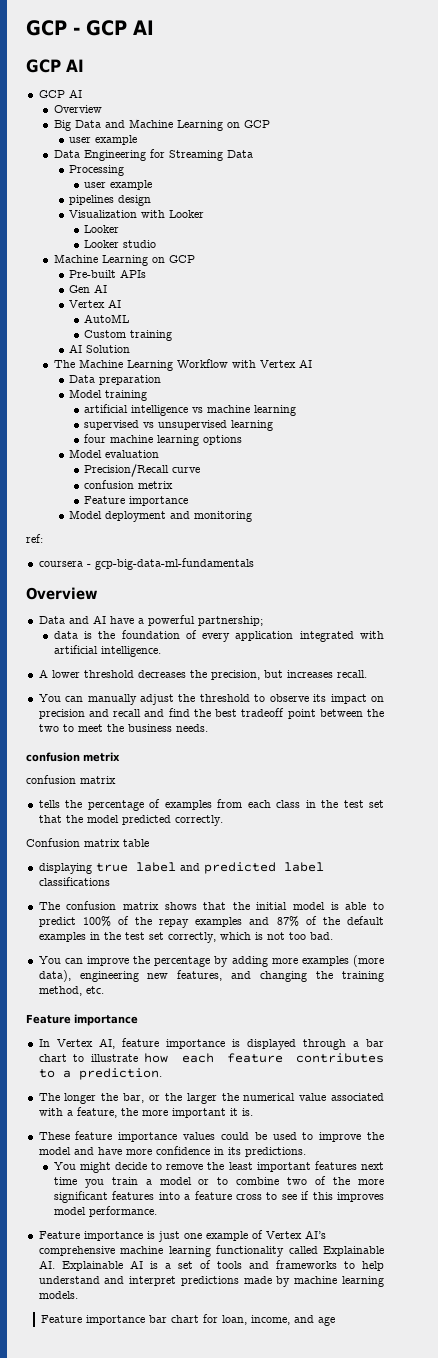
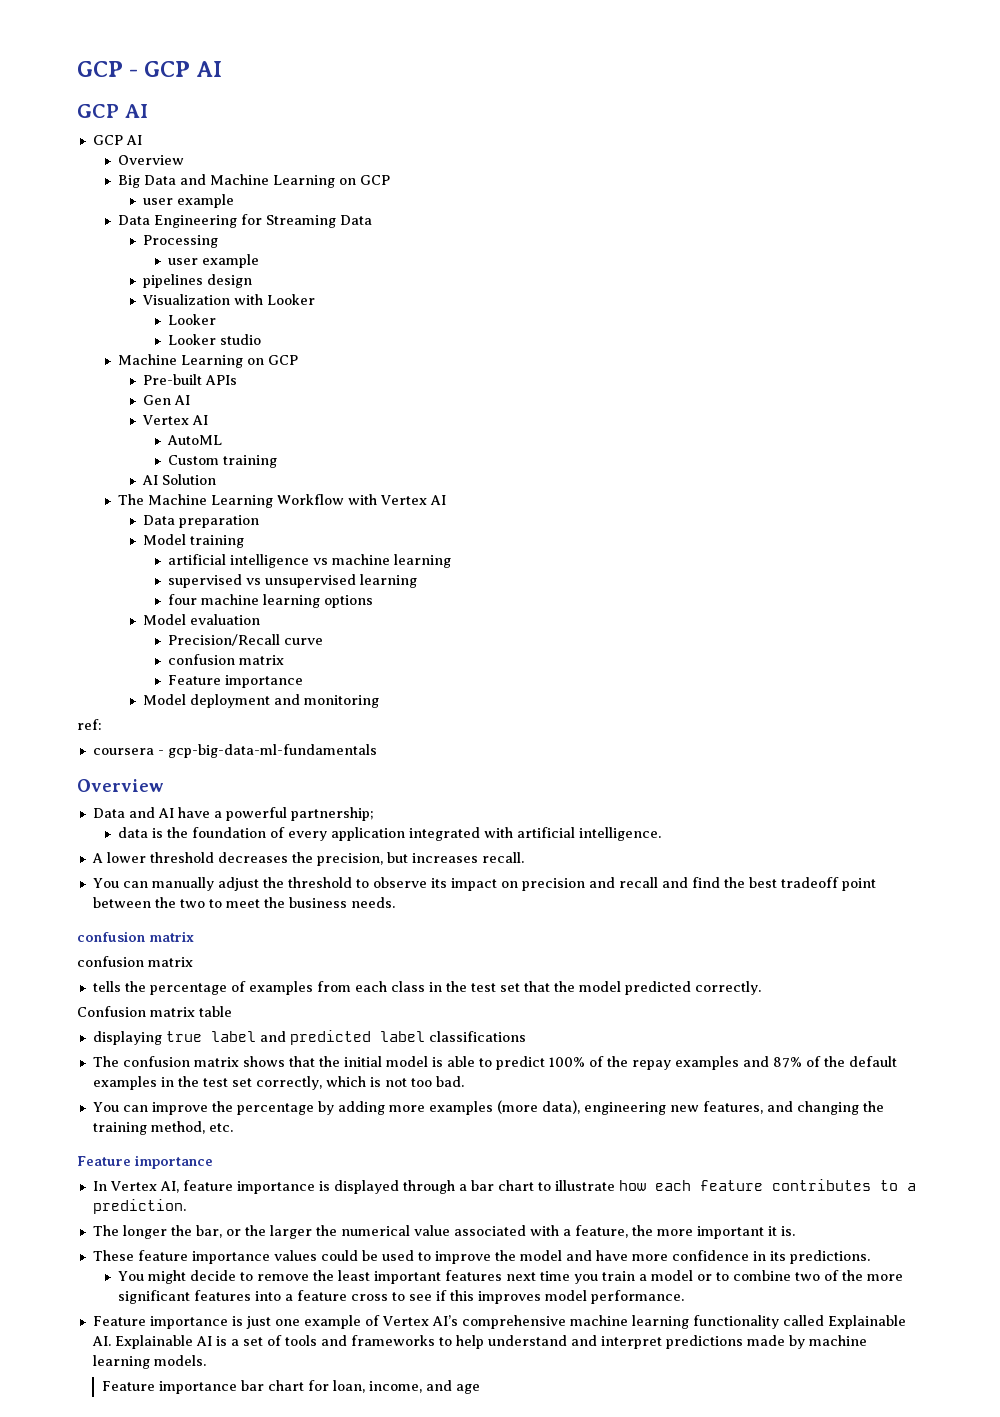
[138,481,174,489] metrix -> [239,655,285,665] matrix
[83,752,120,762] metrix -> [149,931,194,942] matrix

